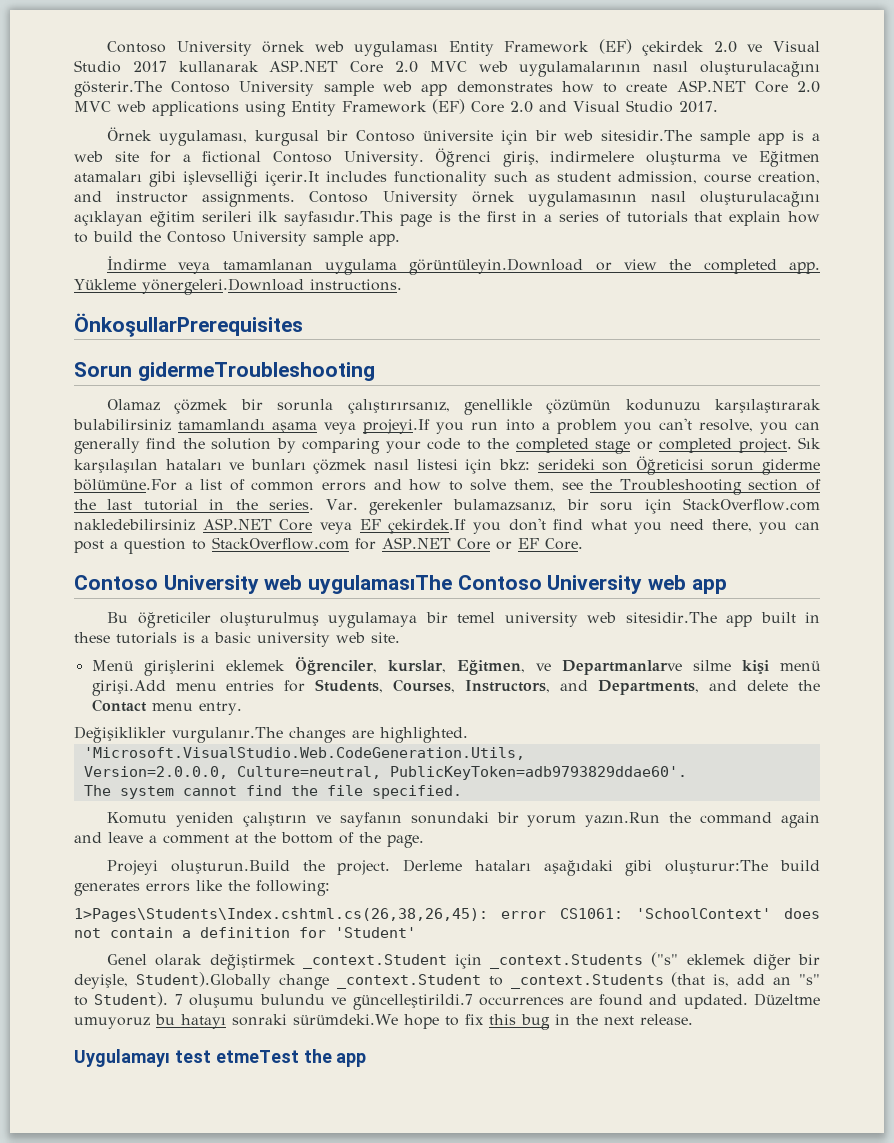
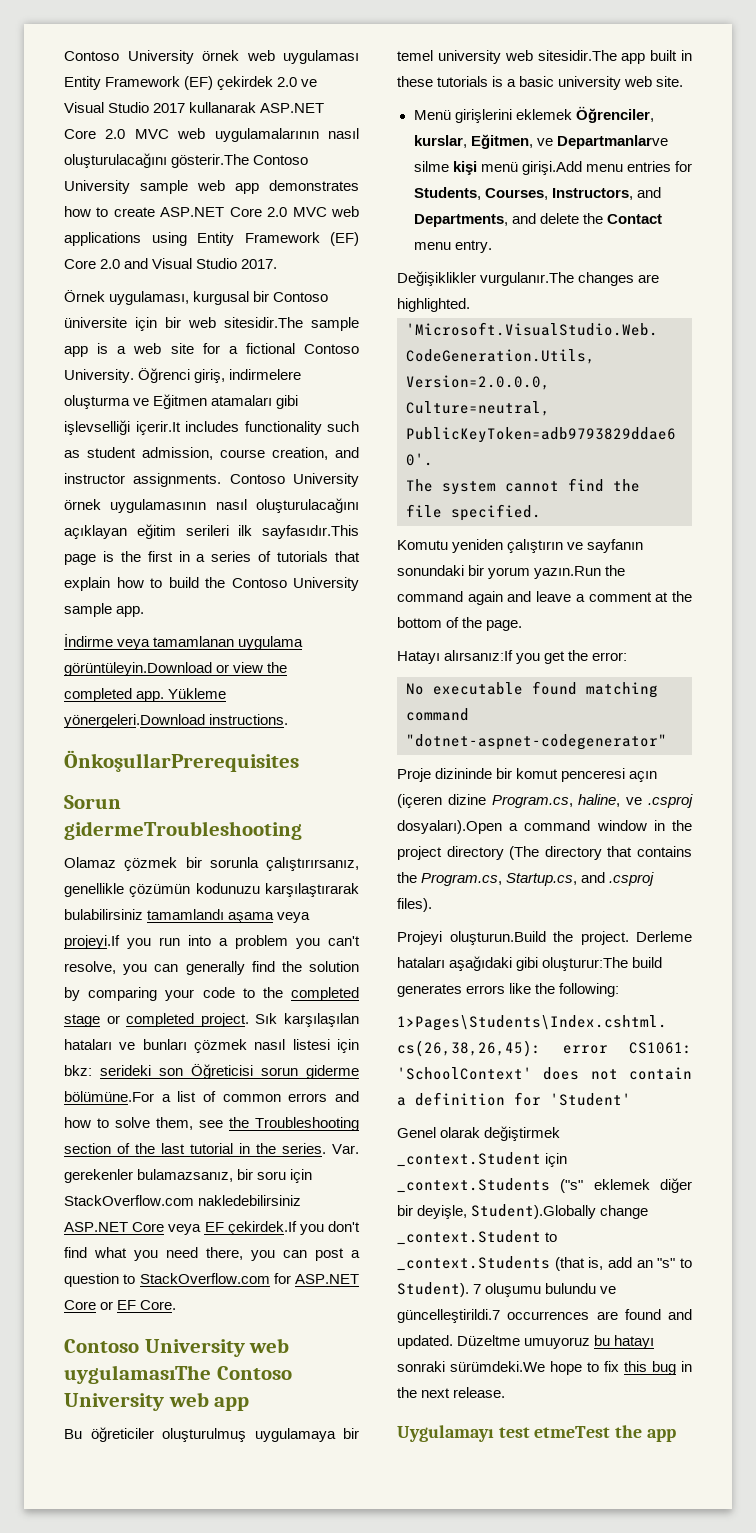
(424, 841) none -> [397,650,628,664] [406,681,658,698] [406,708,469,721] [406,734,667,750] [397,768,658,782] [397,794,693,808] [397,820,692,834] [397,846,692,860] [397,872,655,886] [397,898,432,912] // Hatayı alırsanız:If you get the error: // No executable found matching command "dotnet-aspnet-codegenerator" // Proje dizininde bir komut penceresi açın (içeren dizine Program.cs, haline, ve .csproj dosyaları).Open a command window in the project directory (The directory that contains the Program.cs, Startup.cs, and .csproj files).

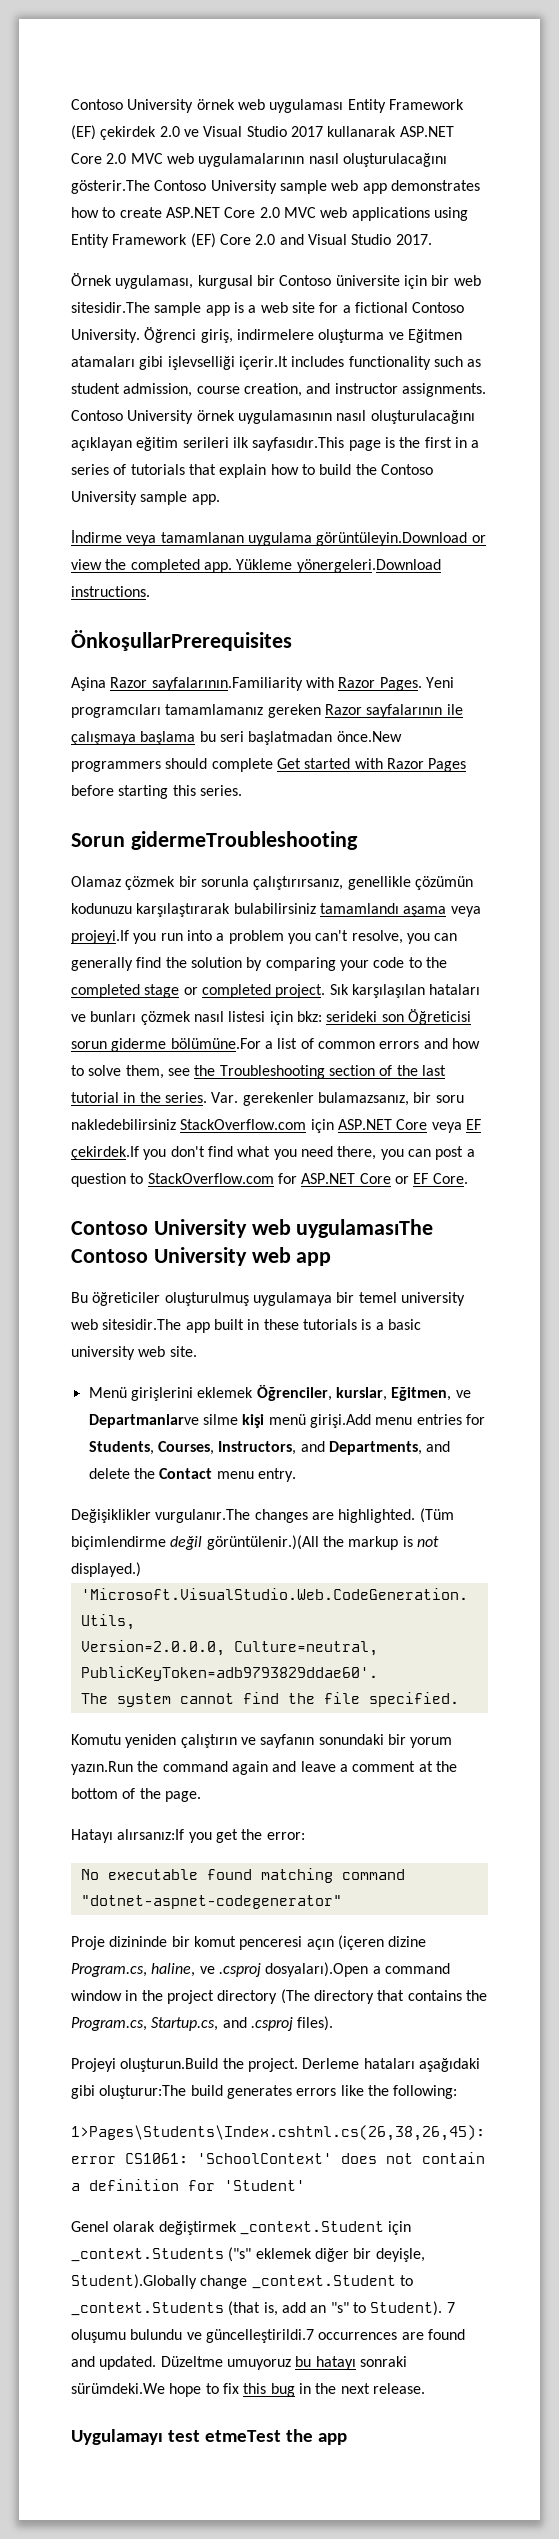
(299, 761) none -> [71,677,454,691] [71,704,463,718] [71,731,402,745] [71,758,467,772] [71,785,242,799] // Aşina Razor sayfalarının.Familiarity with Razor Pages. Yeni programcıları tamamlamanız gereken Razor sayfalarının ile çalışmaya başlama bu seri başlatmadan önce.New programmers should complete Get started with Razor Pages before starting this series.
[290,1169,313,1183] [64,1195,302,1206] için StackOverflow.com nakledebilirsiniz -> [71,1119,334,1133] nakledebilirsiniz StackOverflow.com için
(470, 305) none -> [419,1508,454,1523] [71,1535,439,1550] [71,1562,141,1577] (Tüm biçimlendirme değil görüntülenir.)(All the markup is not displayed.)

